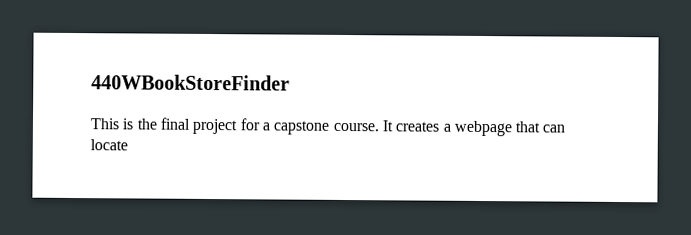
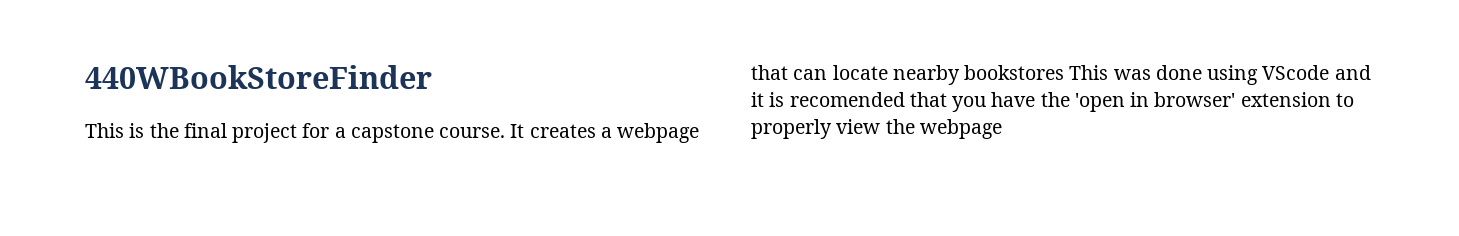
(128, 145) none -> [892,65,1371,85] [751,92,1354,112] [751,119,1002,139] nearby bookstores This was done using VScode and it is recomended that you have the 'open in browser' extension to properly view the webpage

